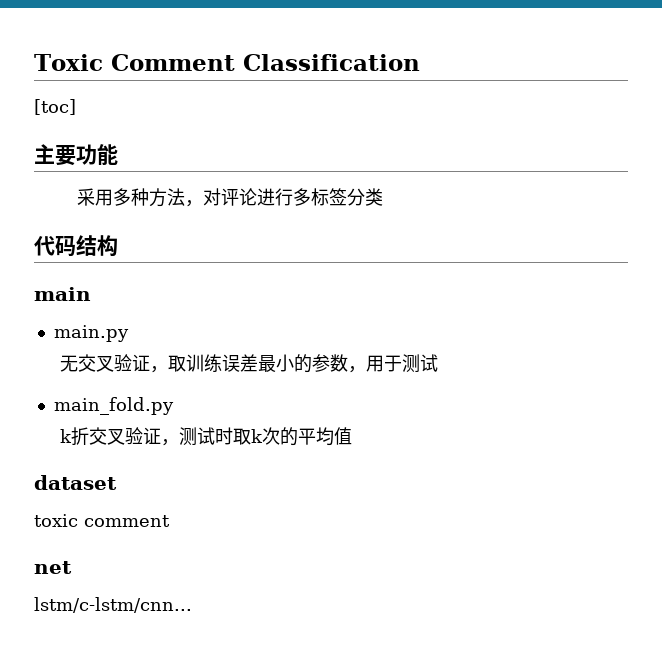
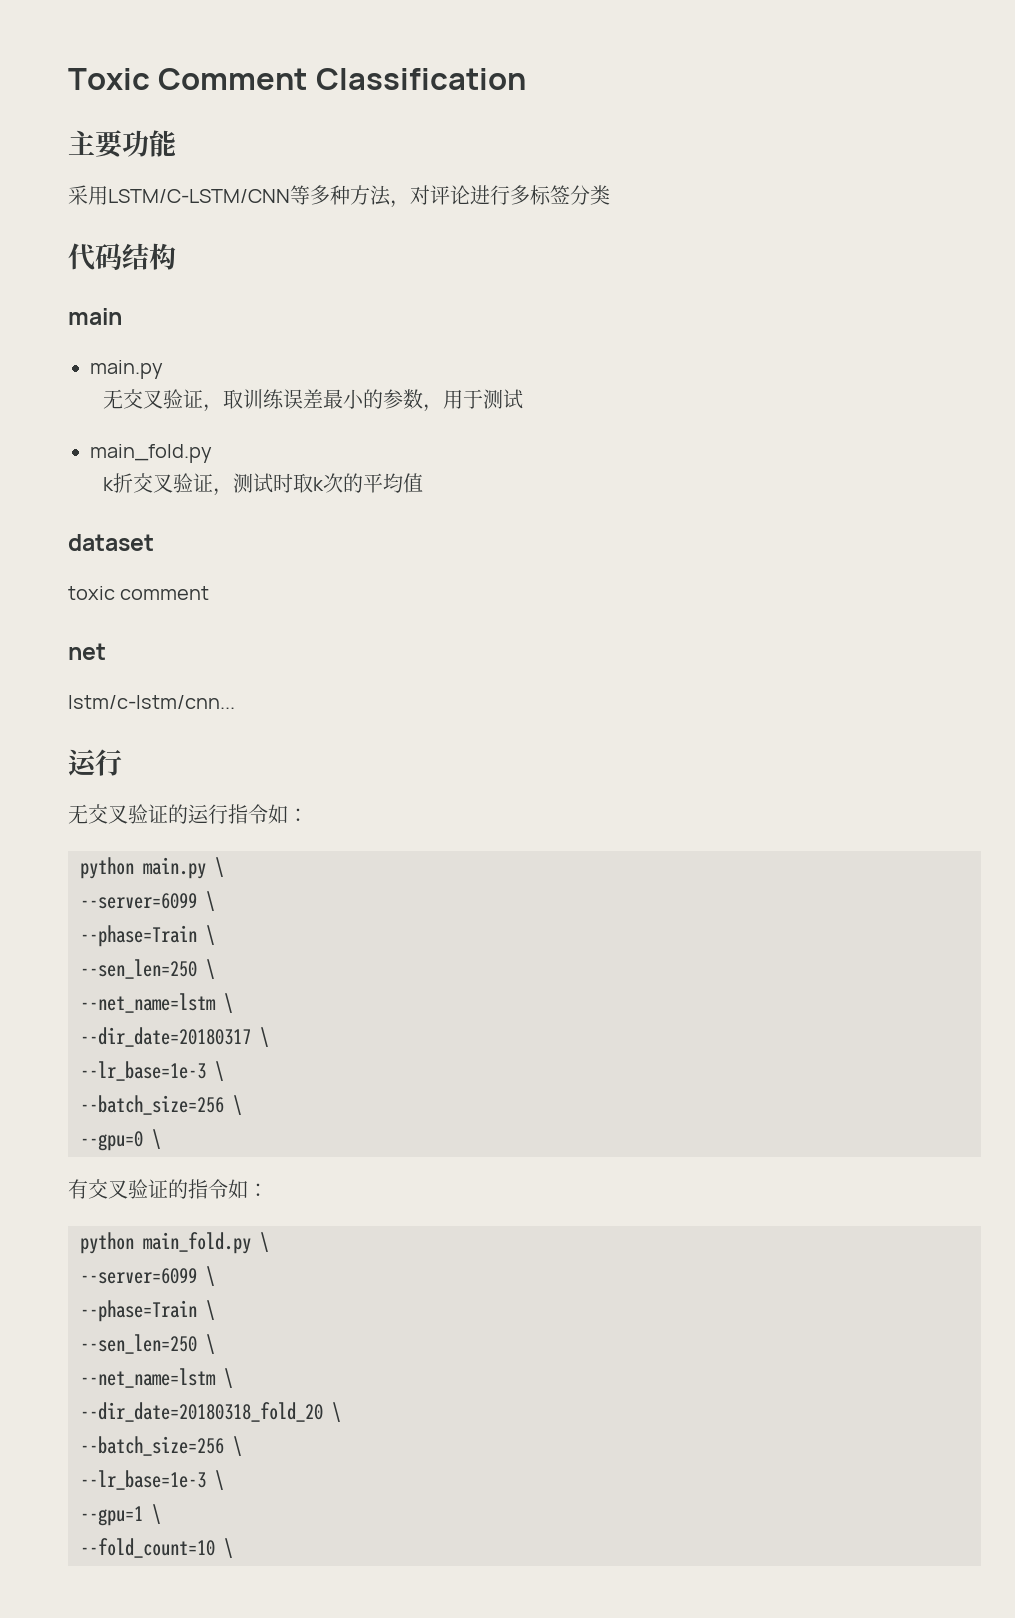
[34,99,76,115] // [toc] -> (526, 79) none
(114, 197) none -> [108,185,310,205] LSTM/C-LSTM/CNN等
(192, 605) none -> [68,749,122,776] [68,804,308,824] [80,857,224,879] [80,891,215,911] [80,925,215,947] [80,959,215,979] [80,993,233,1013] [80,1027,269,1047] [80,1061,224,1081] [80,1095,242,1115] [80,1129,161,1151] [68,1179,268,1199] [80,1232,269,1254] [80,1266,215,1286] [80,1300,215,1322] [80,1334,215,1354] [80,1368,233,1388] [80,1402,341,1422] [80,1436,242,1456] [80,1470,224,1490] [80,1504,161,1526] [80,1538,233,1558] // 运行 // 无交叉验证的运行指令如： // python main.py \ // --server=6099 \ // --phase=Train \ // --sen_len=250 \ // --net_name=lstm \ // --dir_date=20180317 \ // --lr_base=1e-3 \ // --batch_size=256 \ // --gpu=0 \ // 有交叉验证的指令如： // python main_fold.py \ // --server=6099 \ // --phase=Train \ // --sen_len=250 \ // --net_name=lstm \ // --dir_date=20180318_fold_20 \ // --batch_size=256 \ // --lr_base=1e-3 \ // --gpu=1 \ // --fold_count=10 \

